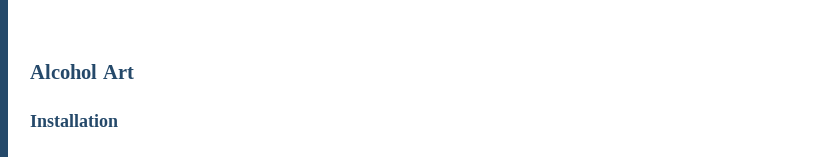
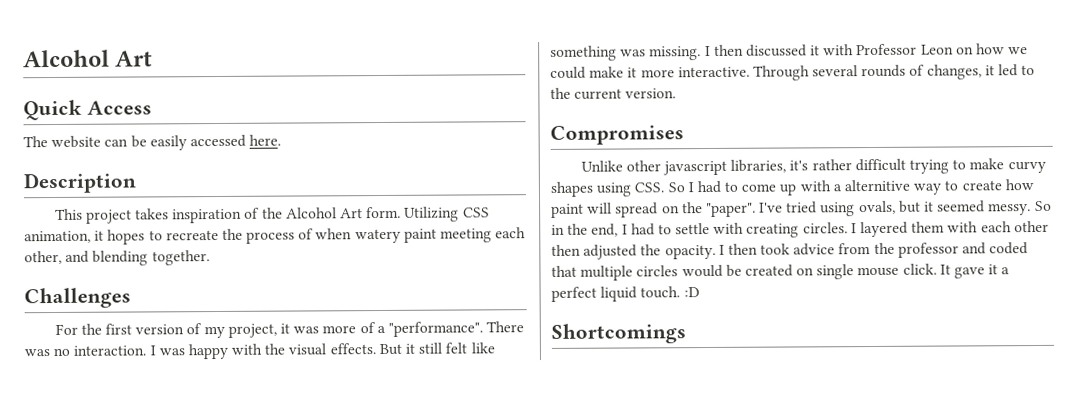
[30,114,118,127] Installation -> [23,99,152,121] [23,134,282,151] [23,172,136,194] [54,206,490,224] [24,227,527,245] [24,250,210,266] [24,287,131,309] [54,321,525,339] [24,342,495,360] [550,43,1029,61] [550,64,1036,81] [550,87,677,100] [550,125,684,145] [580,158,1046,176] [550,179,1034,197] [551,200,1052,218] [551,220,1049,238] [551,242,1029,260] [551,263,1011,281] [551,286,700,302] [551,323,686,344] Quick Access // The website can be easily accessed here. // Description // This project takes inspiration of the Alcohol Art form. Utilizing CSS animation, it hopes to recreate the process of when watery paint meeting each other, and blending together. // Challenges // For the first version of my project, it was more of a "performance". There was no interaction. I was happy with the visual effects. But it still felt like something was missing. I then discussed it with Professor Leon on how we could make it more interactive. Through several rounds of changes, it led to the current version. // Compromises // Unlike other javascript libraries, it's rather difficult trying to make curvy shapes using CSS. So I had to come up with a alternitive way to create how paint will spread on the "paper". I've tried using ovals, but it seemed messy. So in the end, I had to settle with creating circles. I layered them with each other then adjusted the opacity. I then took advice from the professor and coded that multiple circles would be created on single mouse click. It gave it a perfect liquid touch. :D // Shortcomings

